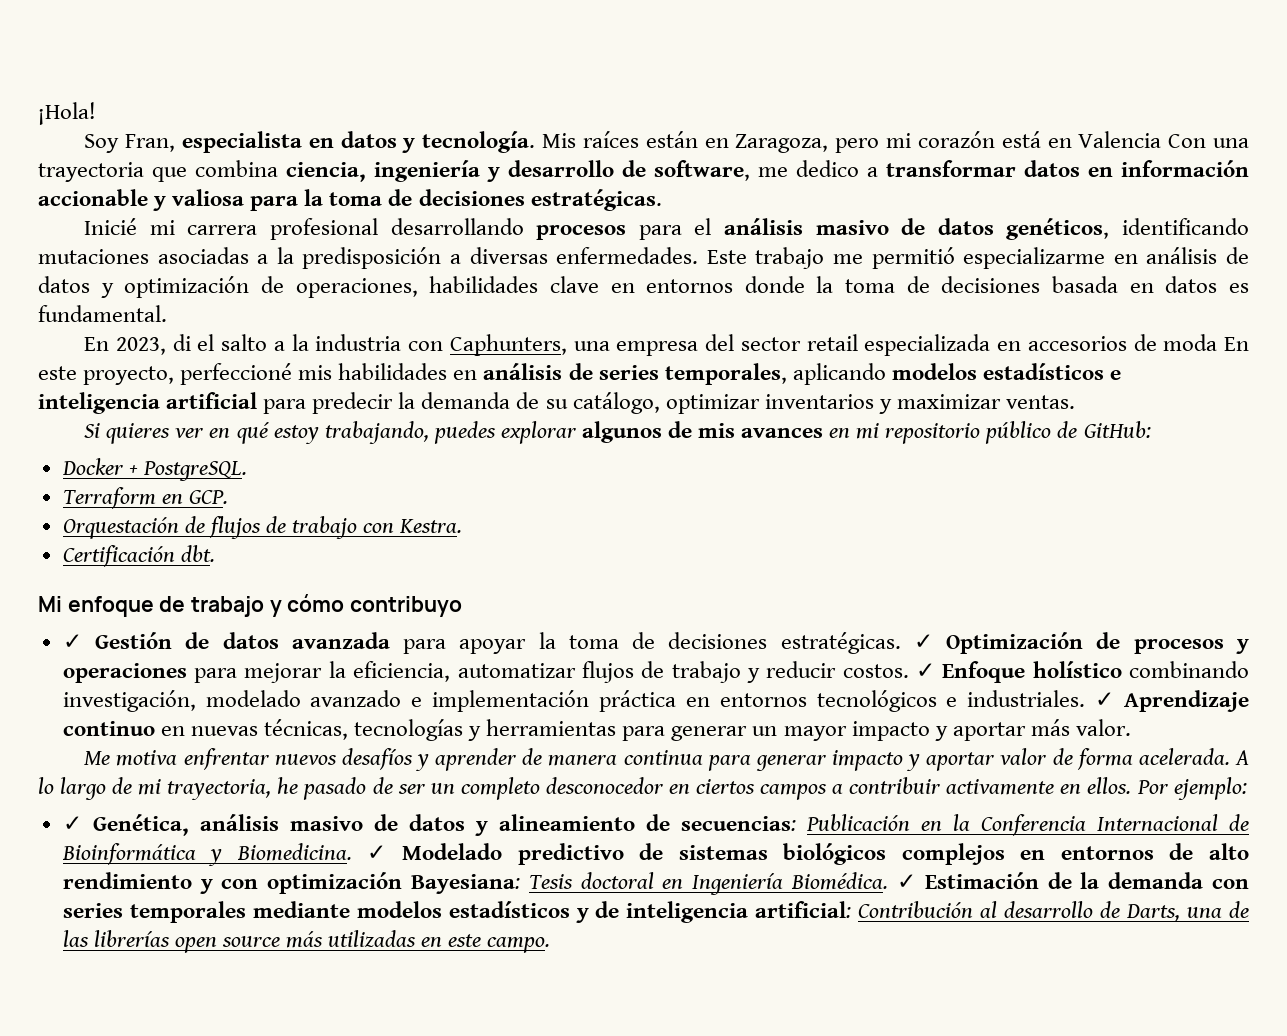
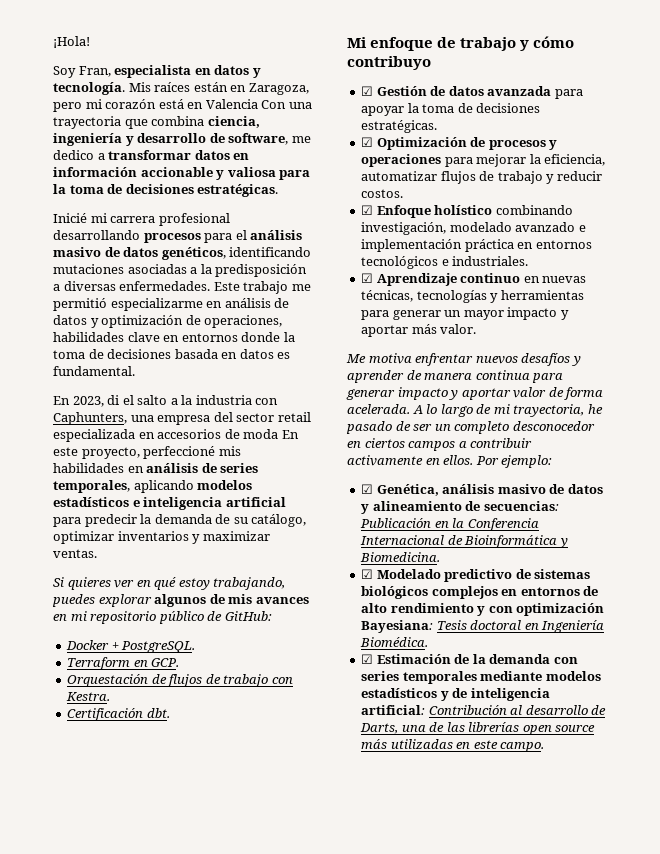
[62,634,82,649] ✓ -> [361,86,374,96] ☑
[913,634,933,649] ✓ -> [361,137,374,147] // ☑
[915,663,935,678] ✓ -> [361,205,374,215] // ☑
[1095,692,1115,707] ✓ -> [361,273,374,283] // ☑
[62,816,82,831] ✓ -> [361,484,374,494] ☑
[367,845,387,860] ✓ -> [361,569,374,579] // ☑
[896,874,916,889] ✓ -> [361,654,374,664] // ☑

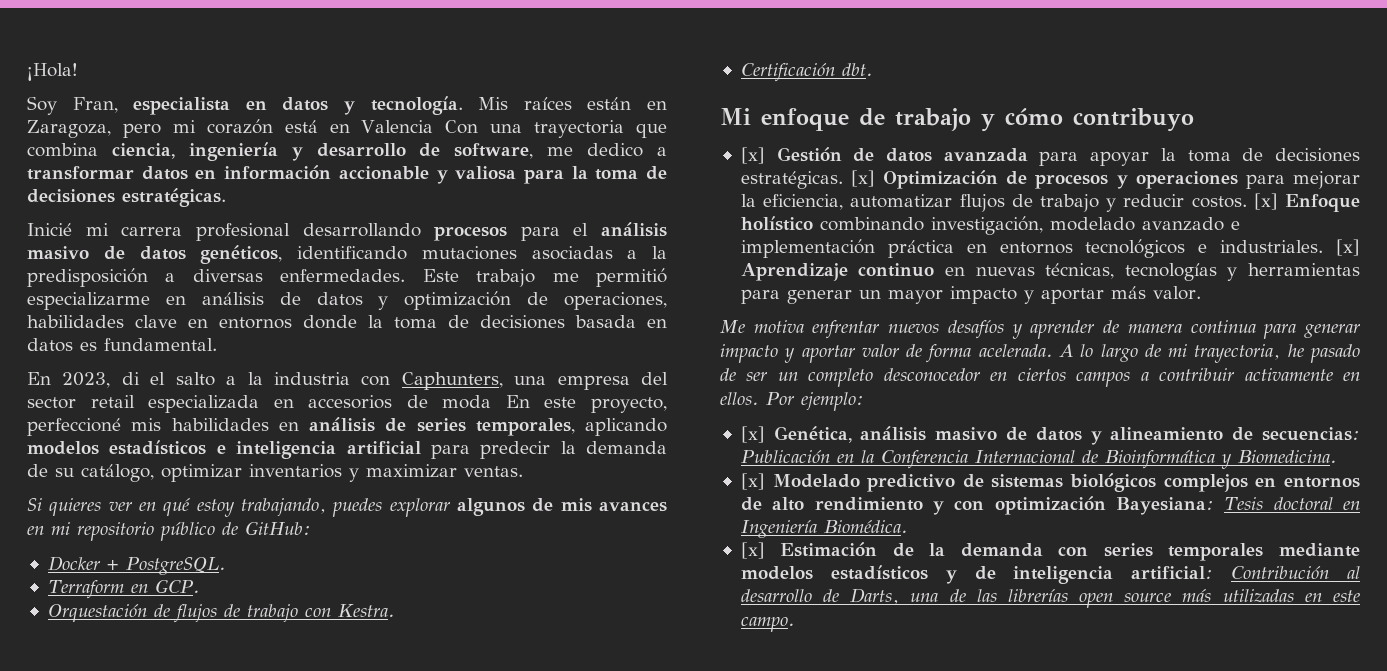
[361,86,374,96] ☑ -> [740,147,765,164] [x]
[361,137,374,147] // ☑ -> [851,170,876,187] [x]
[361,205,374,215] // ☑ -> [1253,193,1278,210] [x]
[361,273,374,283] // ☑ -> [1336,239,1360,256] [x]
[361,484,374,494] ☑ -> [740,426,765,443] [x]
[361,569,374,579] ☑ -> [740,473,765,490] [x]
[361,654,374,664] ☑ -> [740,542,765,559] [x]

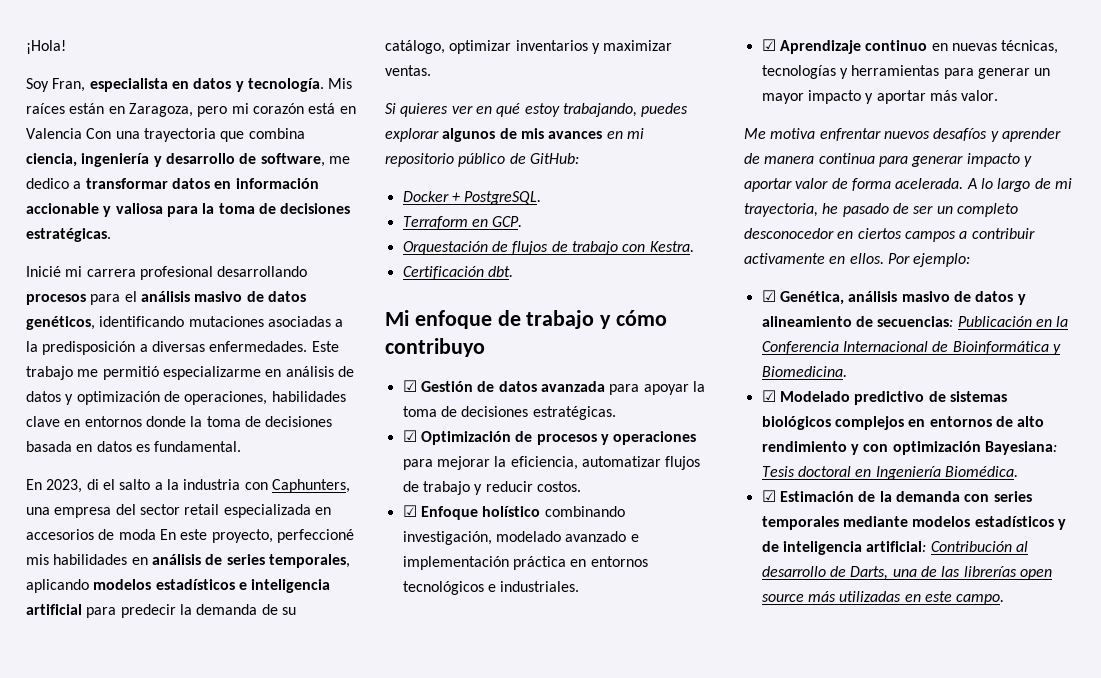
[740,147,765,164] [x] -> [402,380,417,392] ☑
[851,170,876,187] [x] -> [402,430,417,442] // ☑
[1253,193,1278,210] [x] -> [402,505,417,517] // ☑
[1336,239,1360,256] [x] -> [761,39,776,51] // ☑
[740,426,765,443] [x] -> [761,290,776,302] ☑
[740,473,765,490] [x] -> [761,390,776,402] ☑
[740,542,765,559] [x] -> [761,490,776,502] ☑

